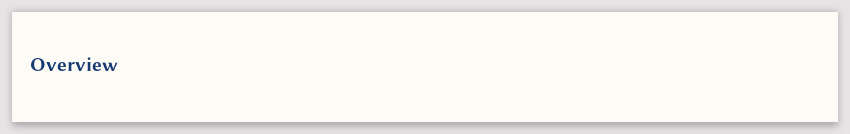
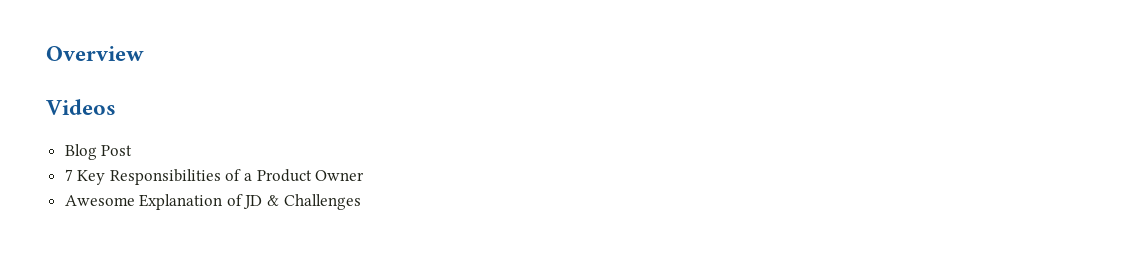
(118, 64) none -> [46,99,116,115] [64,144,133,160] [64,169,365,185] [64,194,361,210] // Videos // Blog Post // 7 Key Responsibilities of a Product Owner // Awesome Explanation of JD & Challenges

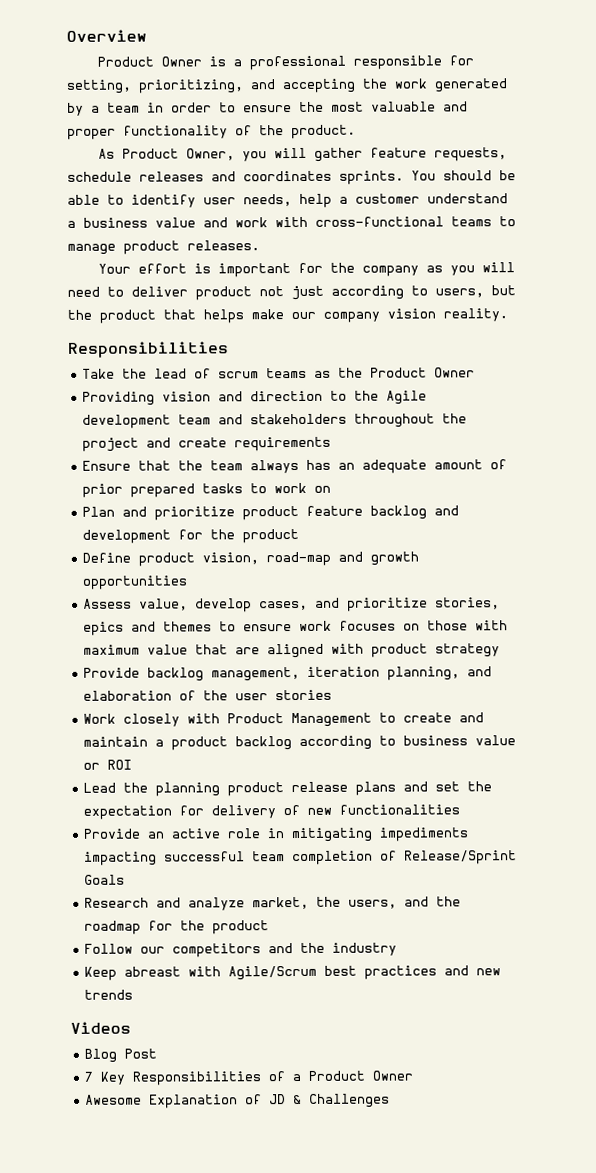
(144, 53) none -> [96,55,474,71] [66,78,508,94] [67,101,468,116] [67,124,356,140] [97,147,507,162] [67,170,516,185] [67,193,508,208] [67,216,516,228] [67,240,260,255] [97,262,515,278] [67,285,516,301] [67,308,508,324] [68,341,229,358] [82,367,476,379] [82,390,428,406] [82,413,468,429] [82,436,332,452] [82,459,508,474] [82,482,332,498] [82,505,460,521] [82,528,300,544] [82,551,420,567] [82,575,189,590] [83,597,501,613] [83,620,509,636] [83,643,501,659] [83,666,493,682] [83,689,333,701] [83,712,485,728] [83,735,517,751] [83,759,133,770] [83,781,493,797] [83,804,461,820] [83,827,470,843] [84,850,518,866] [84,874,126,885] [84,896,462,911] [84,920,270,935] [84,942,398,958] [84,965,502,981] [84,989,134,1000] // Product Owner is a professional responsible for setting, prioritizing, and accepting the work generated by a team in order to ensure the most valuable and proper functionality of the product. // As Product Owner, you will gather feature requests, schedule releases and coordinates sprints. You should be able to identify user needs, help a customer understand a business value and work with cross-functional teams to manage product releases. // Your effort is important for the company as you will need to deliver product not just according to users, but the product that helps make our company vision reality. // Responsibilities // Take the lead of scrum teams as the Product Owner // Providing vision and direction to the Agile development team and stakeholders throughout the project and create requirements // Ensure that the team always has an adequate amount of prior prepared tasks to work on // Plan and prioritize product feature backlog and development for the product // Define product vision, road-map and growth opportunities // Assess value, develop cases, and prioritize stories, epics and themes to ensure work focuses on those with maximum value that are aligned with product strategy // Provide backlog management, iteration planning, and elaboration of the user stories // Work closely with Product Management to create and maintain a product backlog according to business value or ROI // Lead the planning product release plans and set the expectation for delivery of new functionalities // Provide an active role in mitigating impediments impacting successful team completion of Release/Sprint Goals // Research and analyze market, the users, and the roadmap for the product // Follow our competitors and the industry // Keep abreast with Agile/Scrum best practices and new trends

